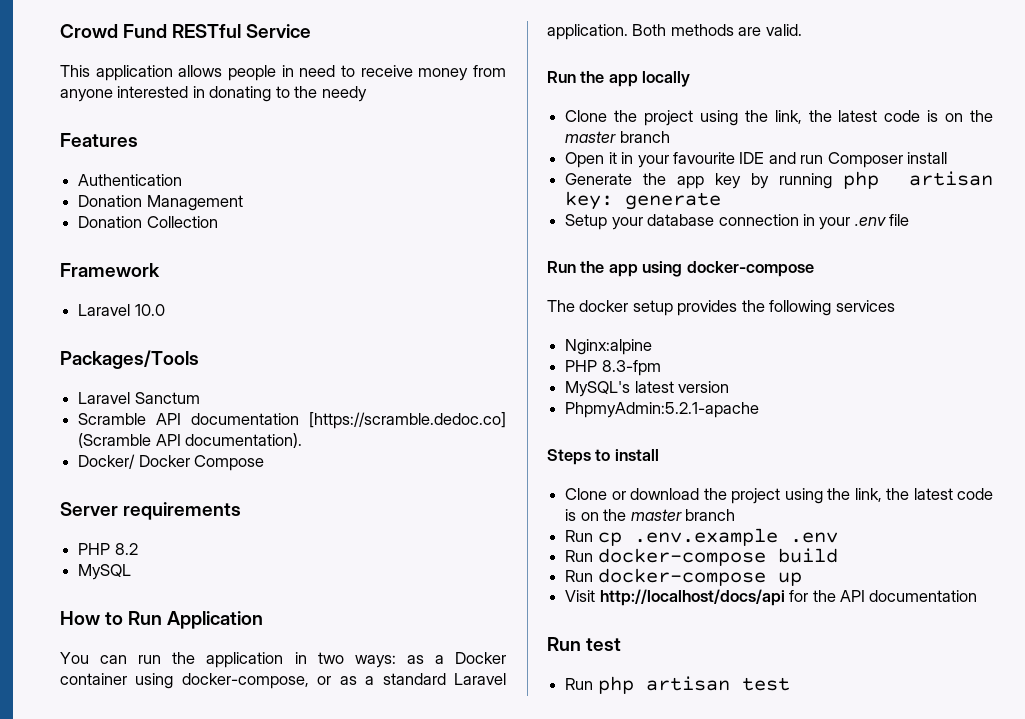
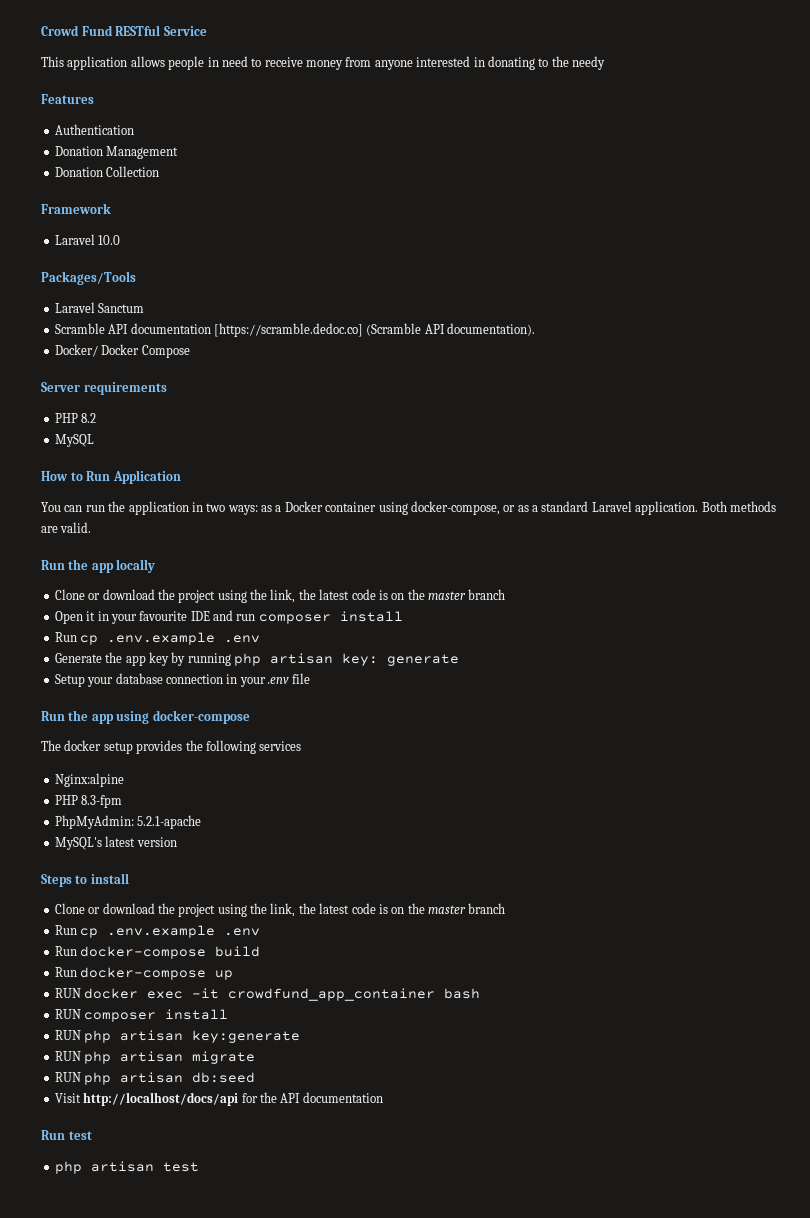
(608, 116) none -> [88,589,155,600] or download
[827,152,948,168] Composer install -> [258,611,403,624] [54,632,261,645] composer install // Run cp .env.example .env
(661, 368) none -> [54,815,202,829] // PhpMyAdmin: 5.2.1-apache
[565,402,760,418] // PhpmyAdmin:5.2.1-apache -> (177, 842) none
(802, 579) none -> [54,988,481,1001] [54,1009,229,1022] [54,1030,301,1043] [54,1051,256,1064] [54,1072,256,1085] // RUN docker exec -it crowdfund_app_container bash // RUN composer install // RUN php artisan key:generate // RUN php artisan migrate // RUN php artisan db:seed
[565,678,594,690] Run -> (92, 1135) none

